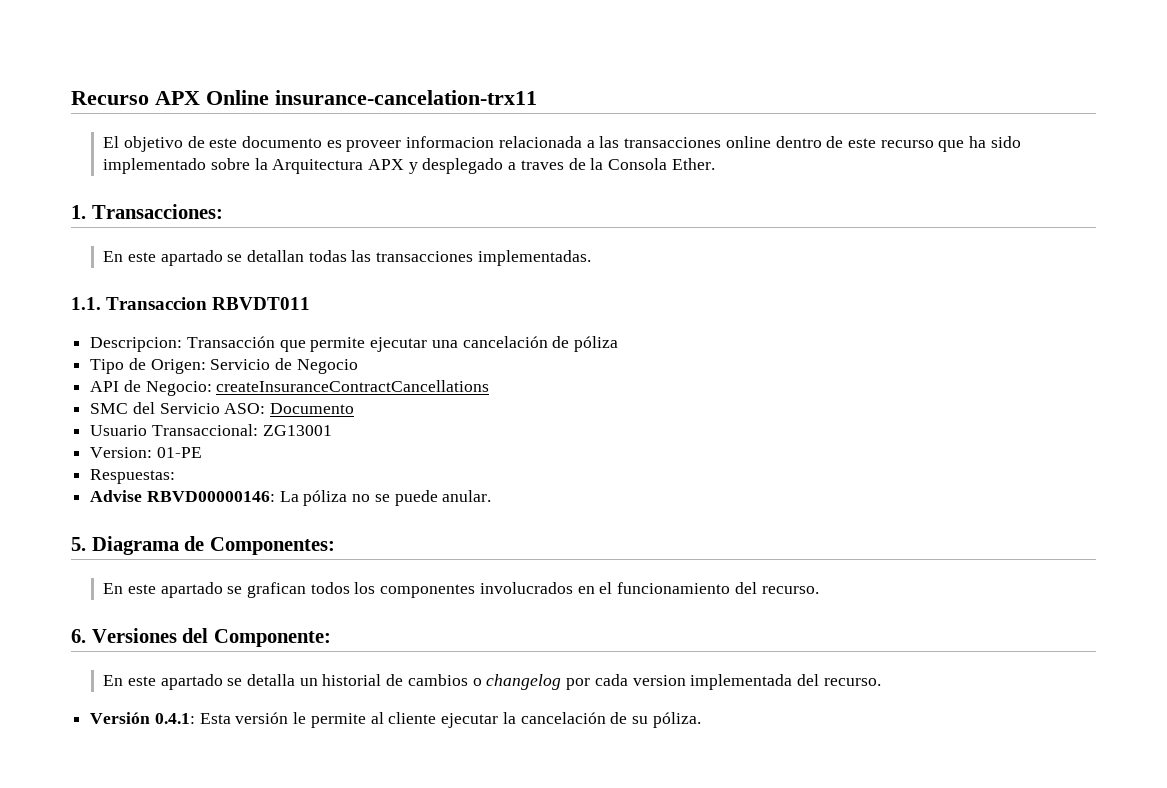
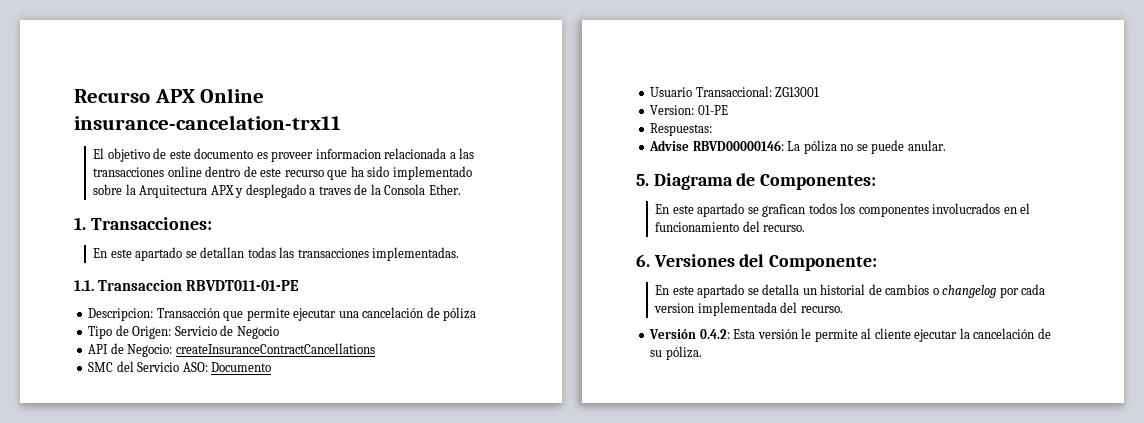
[212,297,311,310] RBVDT011 -> [186,280,300,291] RBVDT011-01-PE
[154,713,195,724] 0.4.1: -> [699,329,730,339] 0.4.2:

